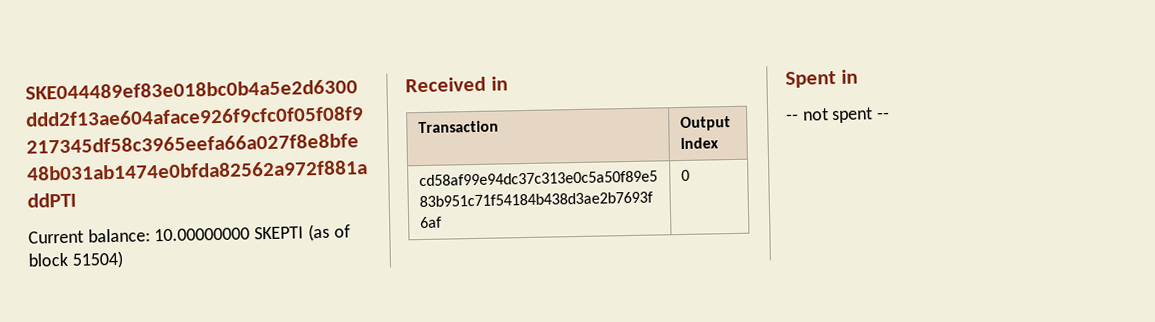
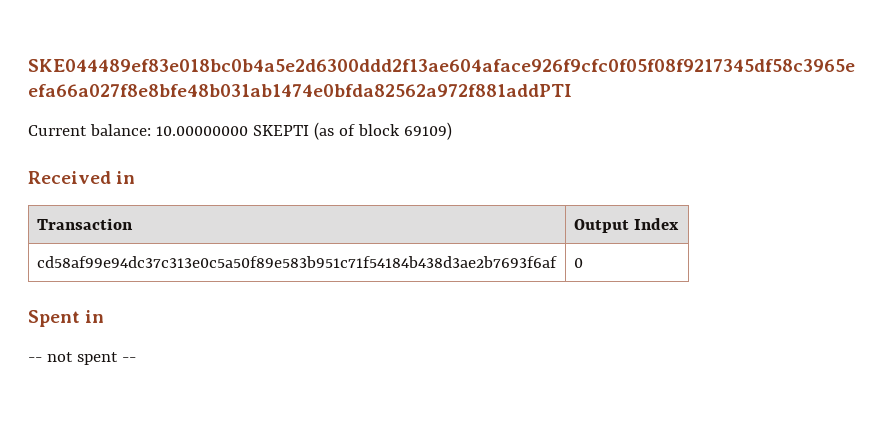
[71,250,123,269] 51504) -> [403,122,452,140] 69109)

